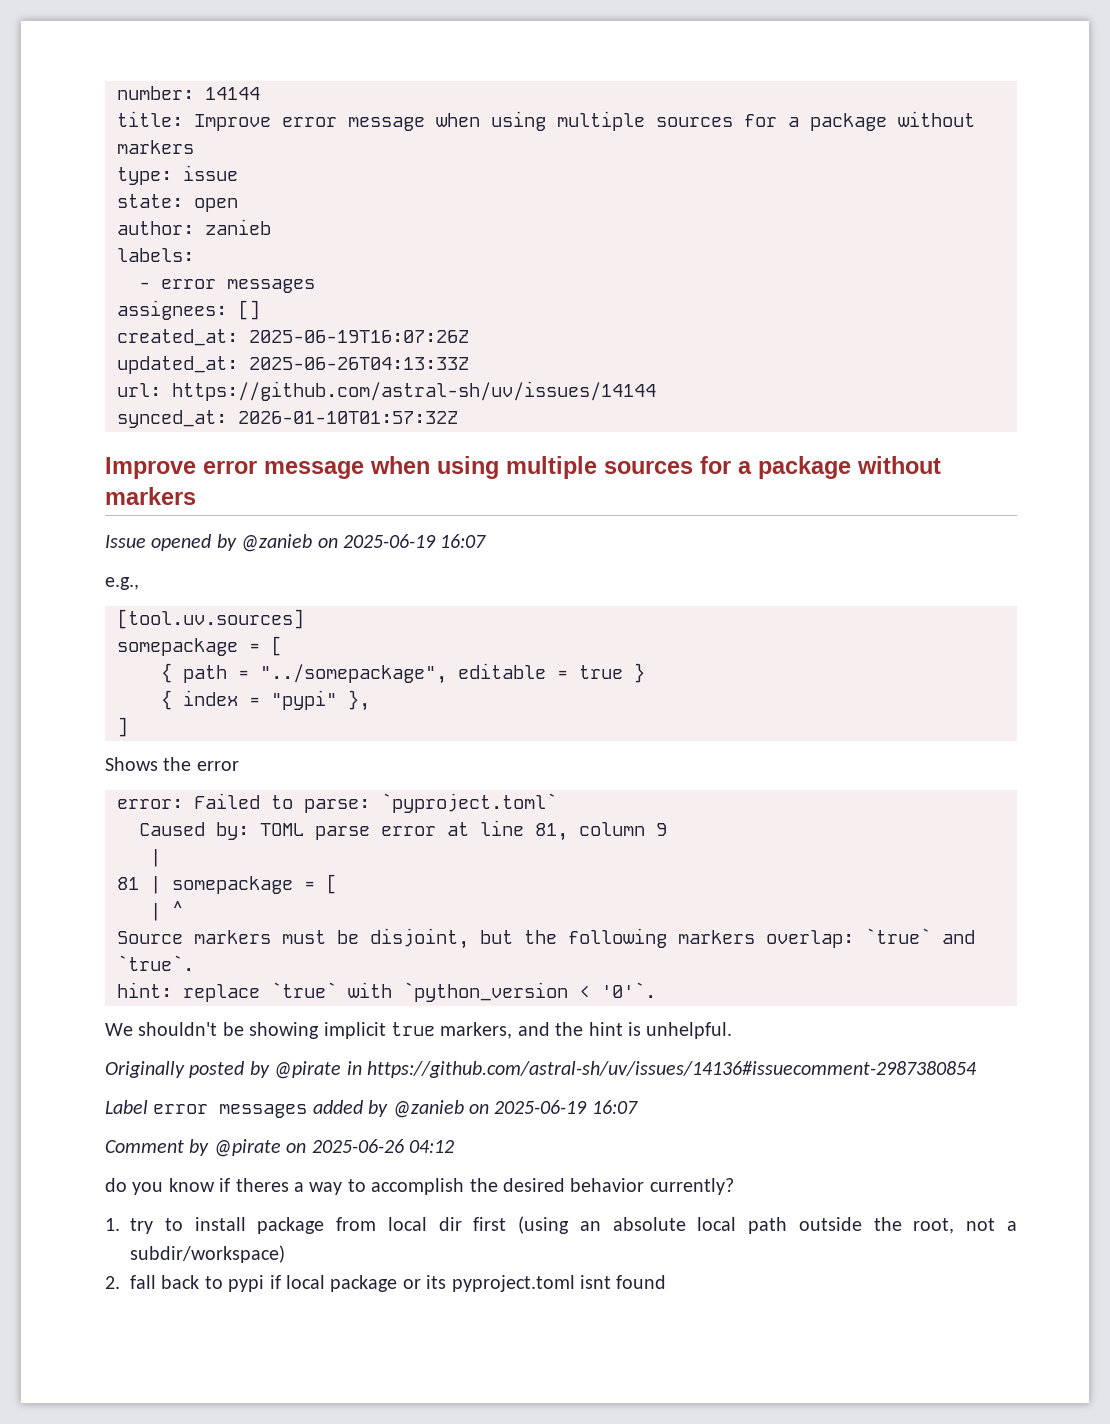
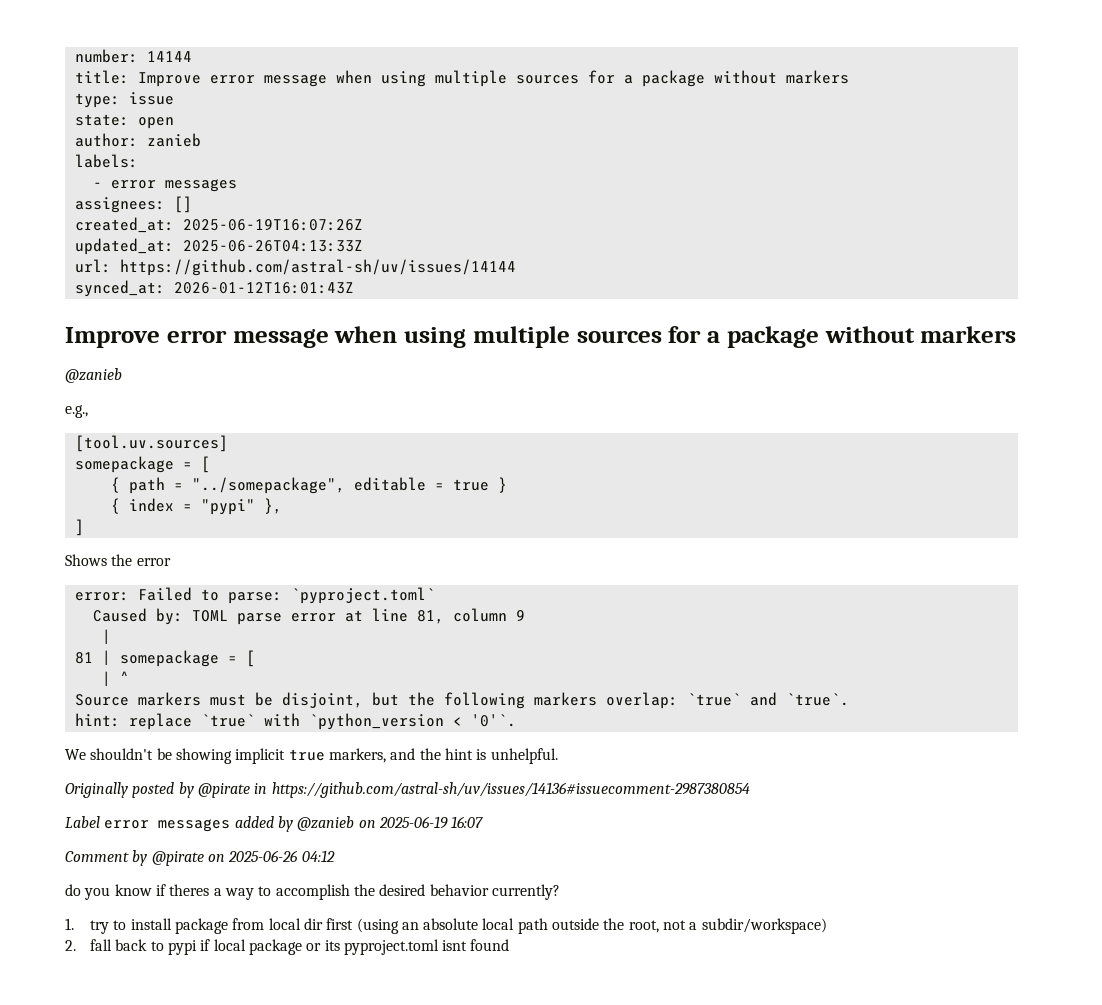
[238,411,458,424] 2026-01-10T01:57:32Z -> [173,282,354,294] 2026-01-12T16:01:43Z
[105,534,487,552] Issue opened by @zanieb on 2025-06-19 16:07 -> [65,368,122,383] @zanieb

